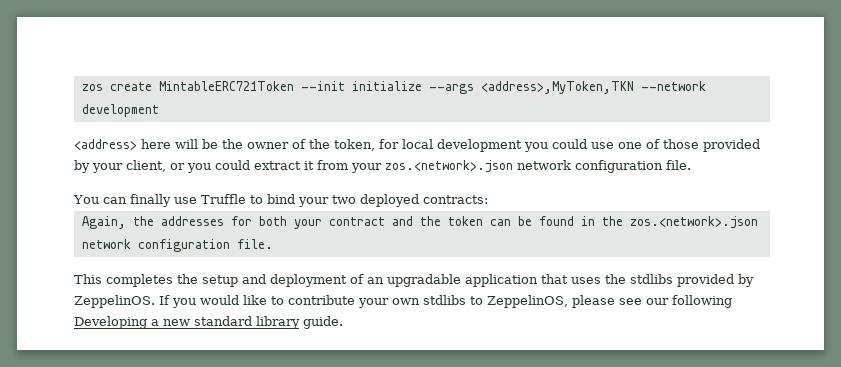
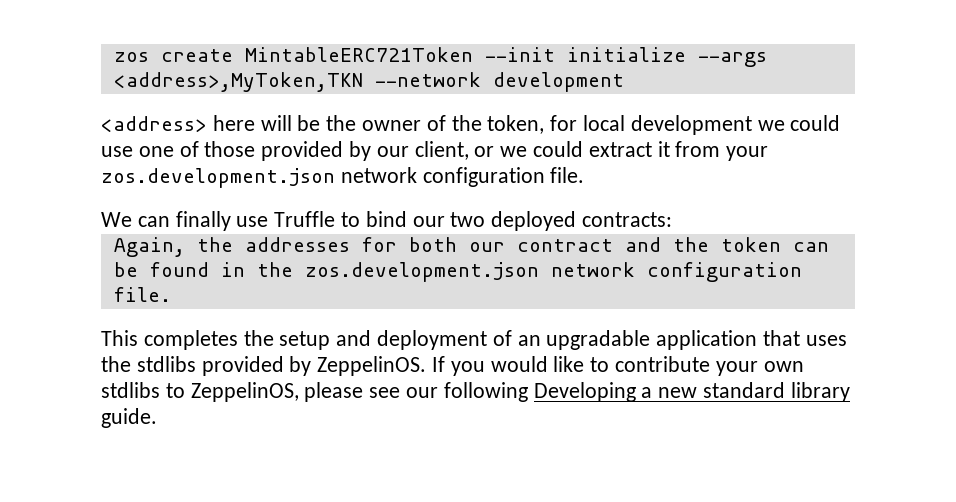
[524,142,548,152] you -> [757,120,785,131] we
[92,163,123,173] your -> [376,146,409,157] our
[187,163,211,173] you -> [500,146,528,157] we
[385,160,691,173] [73,195,99,204] zos.<network>.json network configuration file. // You -> [101,167,585,188] [101,212,132,227] zos.development.json network configuration file. // We
[297,197,329,207] your -> [412,216,445,227] our
[293,219,322,229] your -> [468,242,505,252] our
[629,216,758,229] zos.<network>.json -> [304,262,539,282] zos.development.json

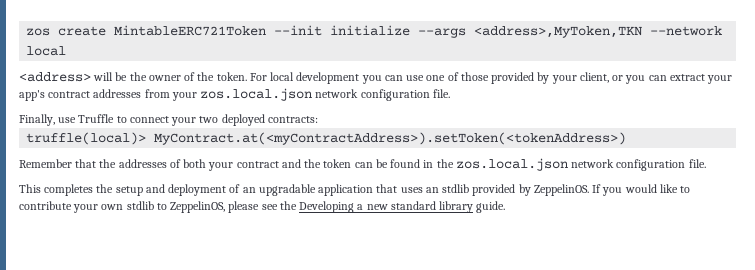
[492,72,624,92] development -> [26,46,67,56] local
[212,115,255,131] here -> (91, 77) none
[487,115,841,135] token, for local development we could -> [216,72,403,84] token. For local development you can
[376,146,409,157] our -> [551,75,577,84] your
[500,141,670,157] we could extract it -> [625,74,733,84] [19,89,142,101] you can extract your app's contract addresses
[101,167,585,188] [101,211,231,231] zos.development.json network configuration file. // We can finally -> [200,88,450,101] [19,114,55,126] zos.local.json network configuration file. // Finally,
[365,211,445,227] bind our -> [129,116,197,126] connect your
[113,237,505,257] Again, the addresses for both our -> [26,132,627,145] [19,159,234,171] truffle(local)> MyContract.at(<myContractAddress>).setToken(<tokenAddress>) // Remember that the addresses of both your
[304,262,539,282] zos.development.json -> [455,158,568,171] zos.local.json
[101,356,196,372] the stdlibs -> [425,184,470,193] an stdlib
[101,382,160,398] stdlibs -> [126,201,154,210] stdlib
[406,382,528,402] our following -> [279,201,297,210] the

